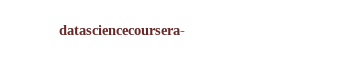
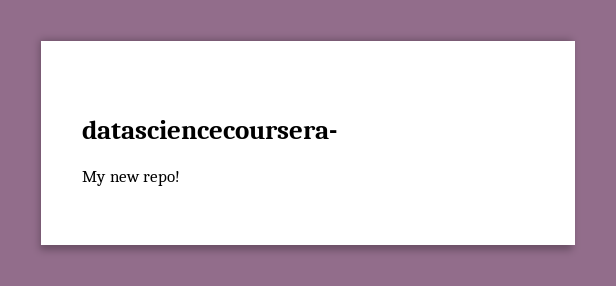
(185, 30) none -> [82,171,181,186] // My new repo!

